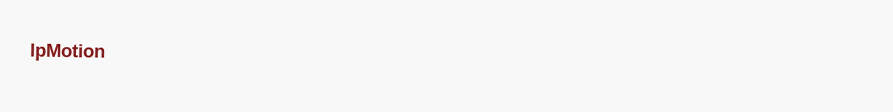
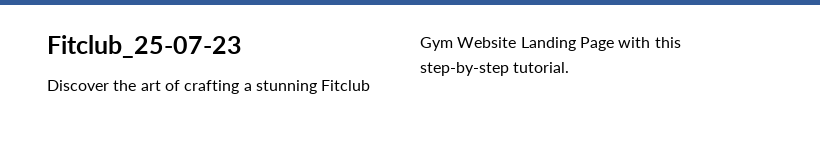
[29,43,106,62] lpMotion -> [47,35,242,58] [47,80,371,94] [420,37,681,51] [420,62,570,76] Fitclub_25-07-23 // Discover the art of crafting a stunning Fitclub Gym Website Landing Page with this step-by-step tutorial.

